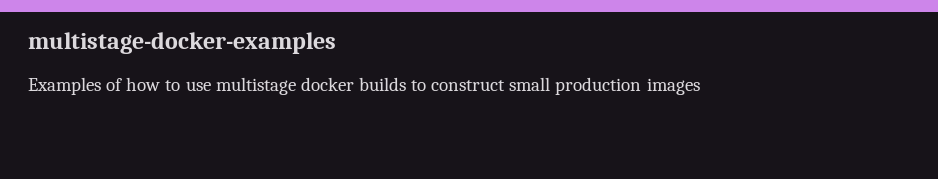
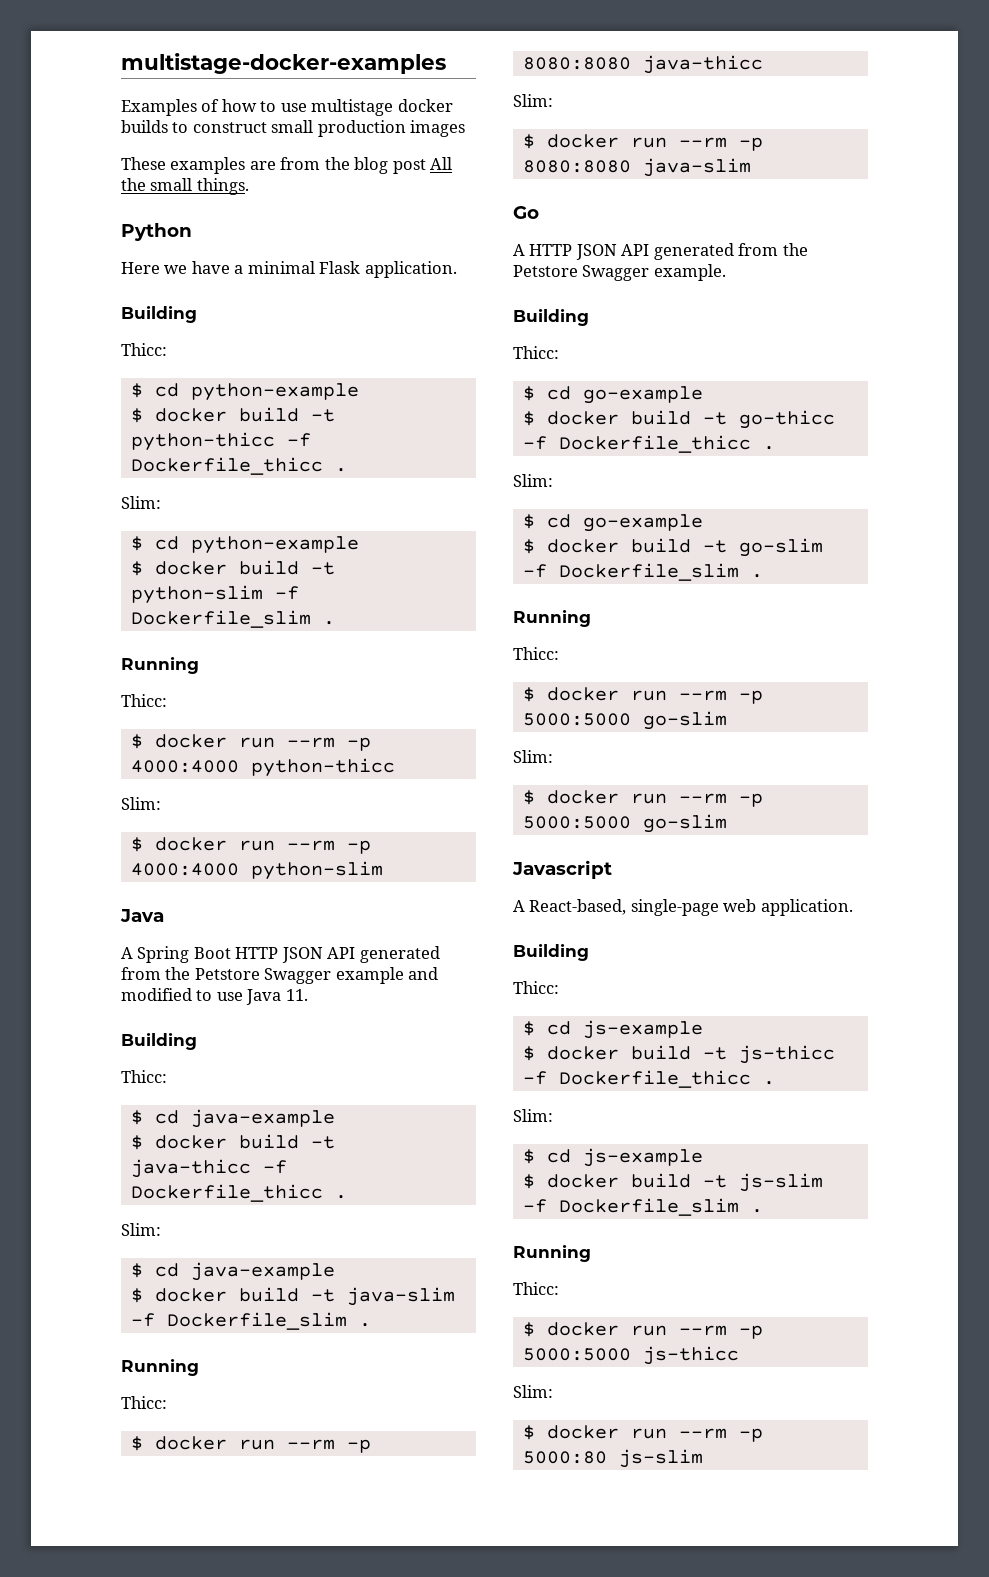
(700, 86) none -> [121,157,453,174] [121,178,249,195] [121,223,192,241] [121,261,457,278] [121,306,197,323] [121,343,167,356] [130,383,359,401] [130,407,335,423] [130,432,311,451] [130,457,347,475] [121,496,161,509] [130,536,359,554] [130,560,335,576] [130,585,299,604] [130,610,335,628] [121,657,199,674] [121,694,167,707] [130,734,371,751] [130,758,395,777] [121,797,161,810] [130,837,371,854] [130,861,383,880] [120,909,164,922] [121,946,440,963] [121,967,439,984] [121,988,308,1005] [121,1033,197,1050] [121,1070,167,1083] [130,1109,335,1128] [130,1134,335,1150] [130,1159,287,1178] [130,1184,347,1202] [121,1223,161,1236] [130,1262,335,1281] [130,1287,455,1306] [130,1312,371,1330] [121,1359,199,1376] [121,1396,167,1409] [130,1436,371,1453] [522,55,763,74] [513,94,553,107] [522,134,763,151] [522,158,751,177] [513,206,539,219] [513,243,808,260] [513,264,726,281] [513,309,589,326] [513,346,559,359] [522,386,703,404] [522,410,835,429] [522,435,775,453] [513,474,553,487] [522,514,703,532] [522,538,823,557] [522,563,763,581] [513,610,591,627] [513,647,559,660] [522,687,763,704] [522,711,727,730] [513,750,553,763] [522,790,763,807] [522,814,727,833] [512,860,612,879] [513,899,853,916] [513,944,589,961] [513,981,559,994] [522,1020,703,1039] [522,1045,835,1064] [522,1070,775,1088] [513,1109,553,1122] [522,1148,703,1167] [522,1173,823,1192] [522,1198,763,1216] [513,1245,591,1262] [513,1282,559,1295] [522,1322,763,1339] [522,1346,739,1365] [513,1385,553,1398] [522,1425,763,1442] [522,1449,703,1468] // These examples are from the blog post All the small things. // Python // Here we have a minimal Flask application. // Building // Thicc: // $ cd python-example // $ docker build -t python-thicc -f Dockerfile_thicc . // Slim: // $ cd python-example // $ docker build -t python-slim -f Dockerfile_slim . // Running // Thicc: // $ docker run --rm -p 4000:4000 python-thicc // Slim: // $ docker run --rm -p 4000:4000 python-slim // Java // A Spring Boot HTTP JSON API generated from the Petstore Swagger example and modified to use Java 11. // Building // Thicc: // $ cd java-example // $ docker build -t java-thicc -f Dockerfile_thicc . // Slim: // $ cd java-example // $ docker build -t java-slim -f Dockerfile_slim . // Running // Thicc: // $ docker run --rm -p 8080:8080 java-thicc // Slim: // $ docker run --rm -p 8080:8080 java-slim // Go // A HTTP JSON API generated from the Petstore Swagger example. // Building // Thicc: // $ cd go-example // $ docker build -t go-thicc -f Dockerfile_thicc . // Slim: // $ cd go-example // $ docker build -t go-slim -f Dockerfile_slim . // Running // Thicc: // $ docker run --rm -p 5000:5000 go-slim // Slim: // $ docker run --rm -p 5000:5000 go-slim // Javascript // A React-based, single-page web application. // Building // Thicc: // $ cd js-example // $ docker build -t js-thicc -f Dockerfile_thicc . // Slim: // $ cd js-example // $ docker build -t js-slim -f Dockerfile_slim . // Running // Thicc: // $ docker run --rm -p 5000:5000 js-thicc // Slim: // $ docker run --rm -p 5000:80 js-slim

